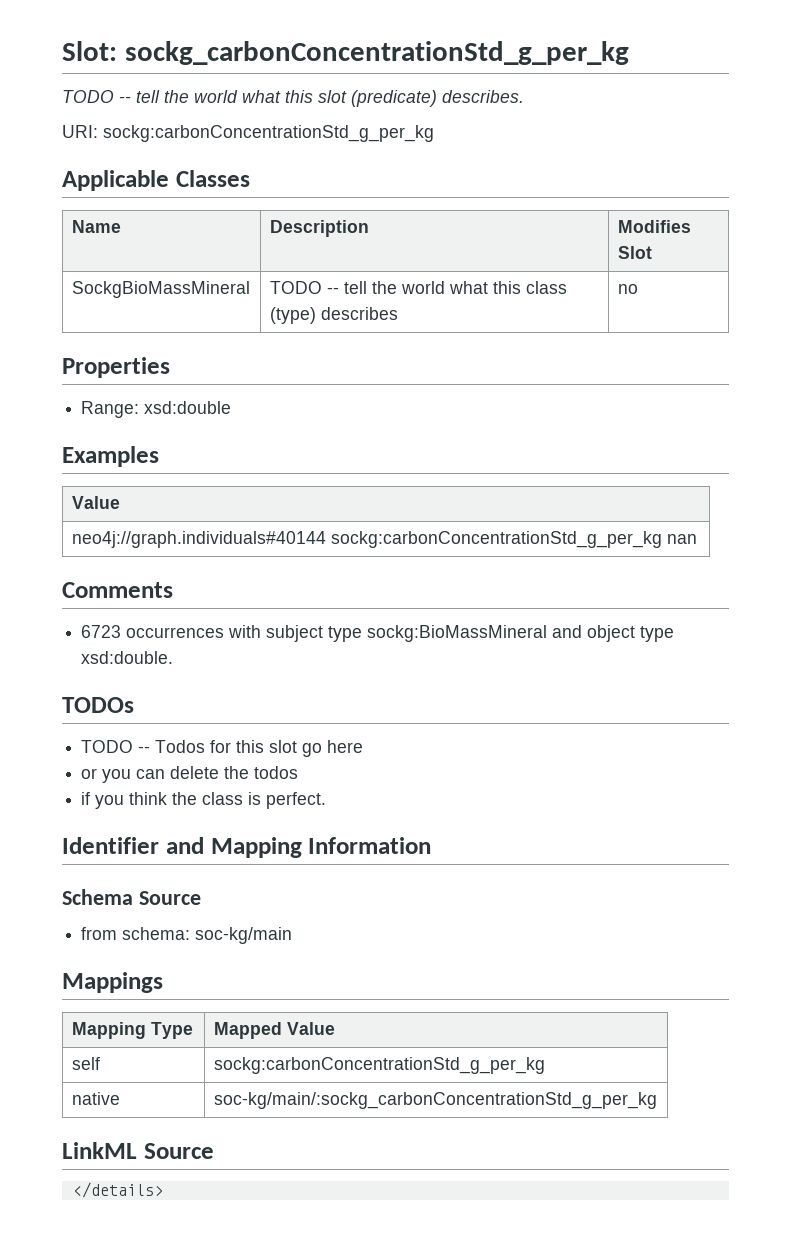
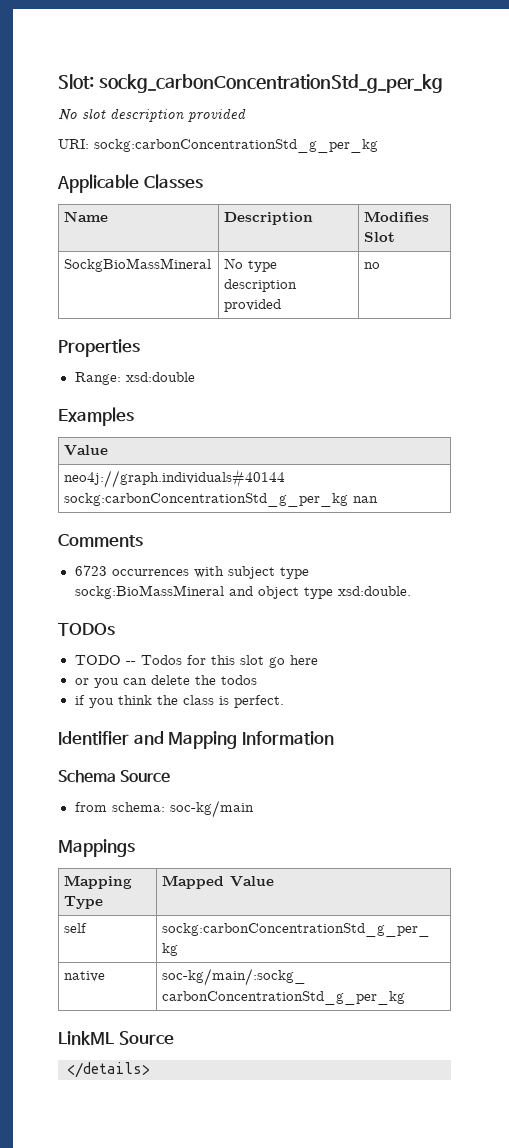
[62,90,524,107] TODO -- tell the world what this slot (predicate) describes. -> [58,108,246,122] No slot description provided
[269,281,567,294] [269,307,398,324] TODO -- tell the world what this class (type) describes -> [224,258,278,272] [224,279,298,292] [224,299,282,312] No type description provided

